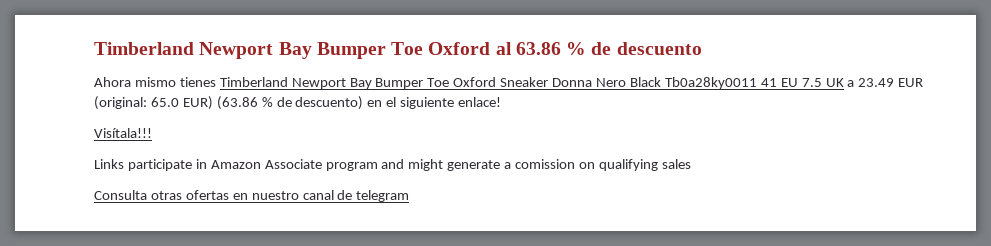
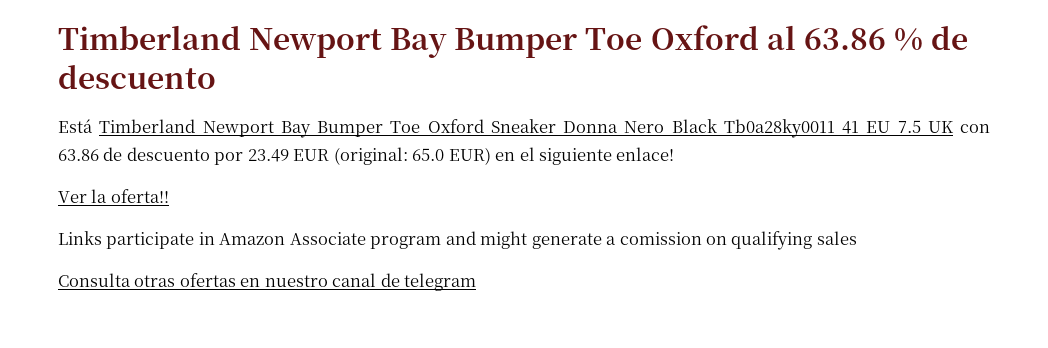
[94,77,216,87] Ahora mismo tienes -> [58,119,93,133] Está
[847,80,855,87] a -> [960,124,990,133] [58,147,244,165] con 63.86 de descuento por
[216,96,364,110] (63.86 % de descuento) -> (491, 156) none
[94,128,152,138] Visítala!!! -> [58,189,169,203] Ver la oferta!!

